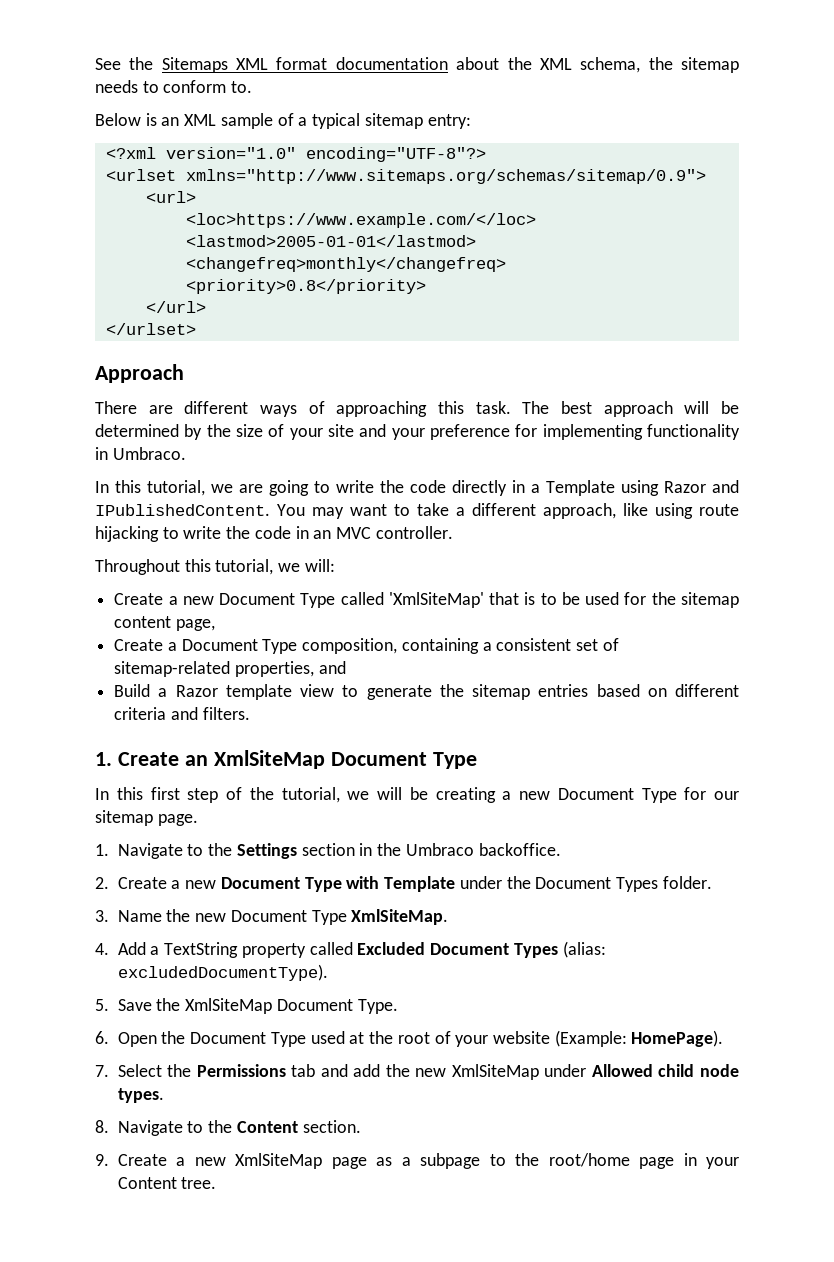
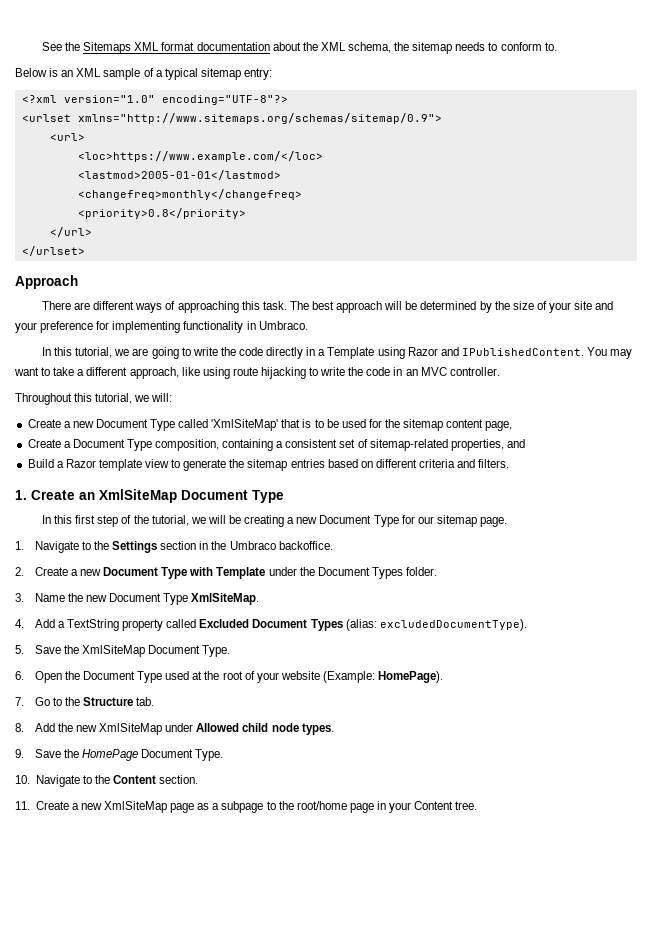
[117,1064,381,1077] Select the Permissions tab and add -> [34,697,155,706] [15,723,55,732] Go to the Structure tab. // 8. Add
[95,1120,109,1133] 8. -> [15,749,224,761] [15,775,30,784] 9. Save the HomePage Document Type. // 10.
[95,1154,109,1166] 9. -> [15,801,30,810] 11.

